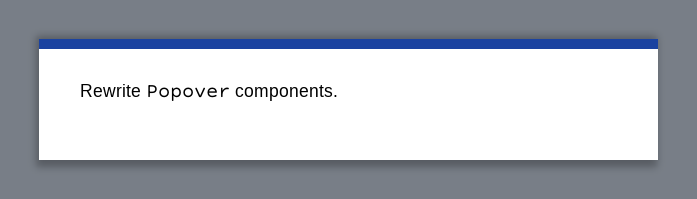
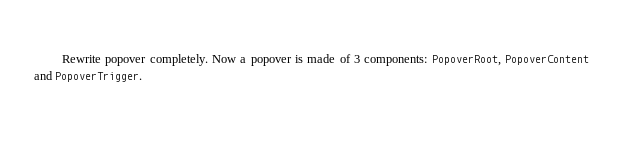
[146,85,338,101] Popover components. -> [105,54,589,66] [34,71,143,82] popover completely. Now a popover is made of 3 components: PopoverRoot, PopoverContent and PopoverTrigger.

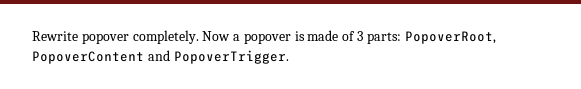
[364,55,428,66] components: -> [366,32,401,44] parts:

